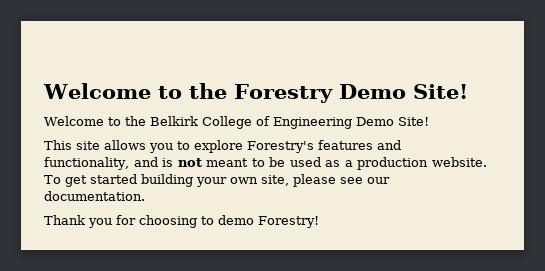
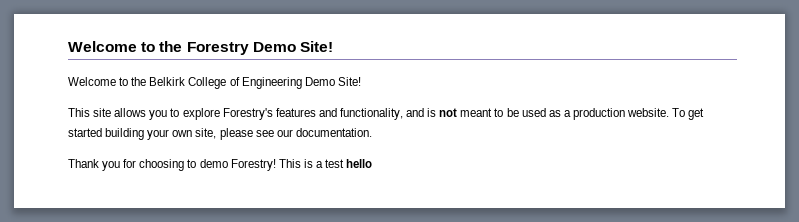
(319, 222) none -> [278,159,373,168] This is a test hello

